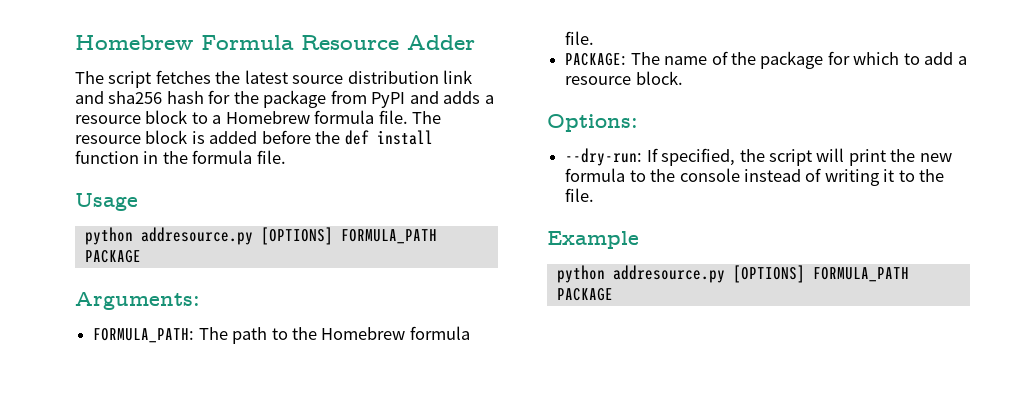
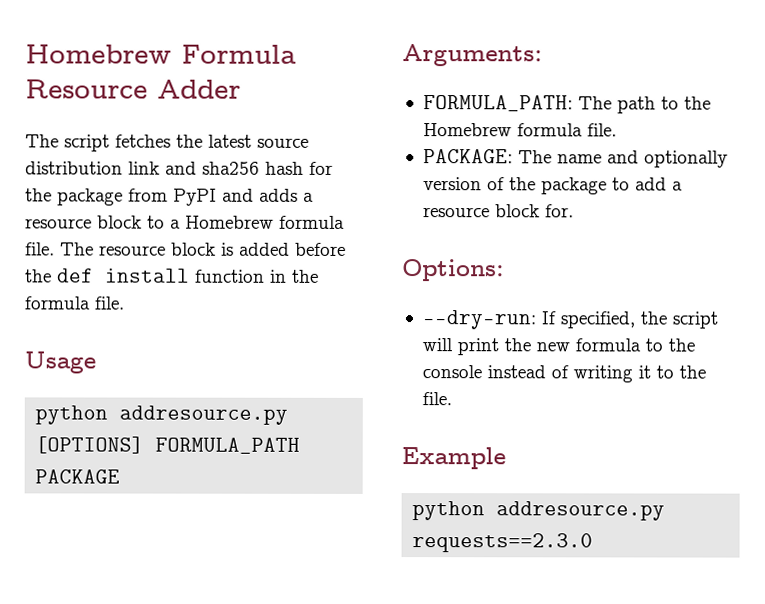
(708, 60) none -> [606,150,728,168] [422,177,482,191] and optionally version
[827,51,900,65] for which -> (607, 186) none
[635,71,683,85] block. -> [494,204,574,218] block for.
[732,265,909,283] [556,288,613,301] [OPTIONS] FORMULA_PATH PACKAGE -> [412,533,594,553] requests==2.3.0

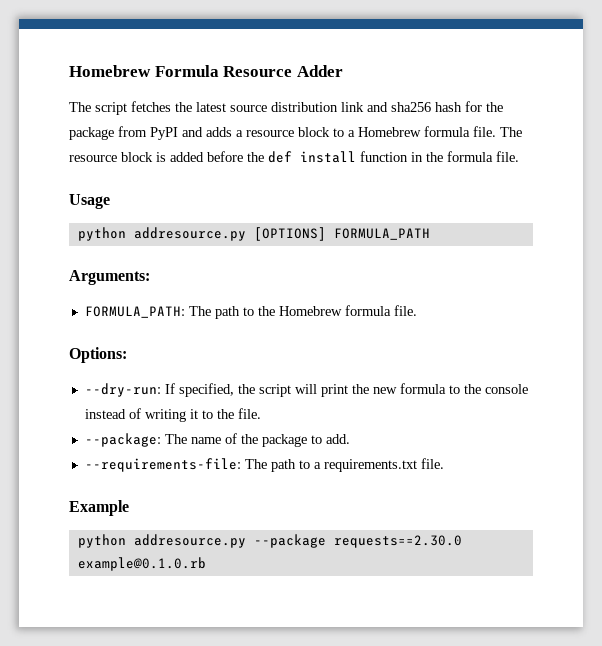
[35,469,121,484] PACKAGE -> (430, 234) none
[422,149,728,168] [422,177,683,195] [422,204,574,218] // PACKAGE: The name and optionally version of the package to add a resource block for. -> (417, 310) none
(452, 399) none -> [84,433,350,447] [84,458,444,472] // --package: The name of the package to add. // --requirements-file: The path to a requirements.txt file.
[412,533,594,553] requests==2.3.0 -> [253,534,462,548] [77,557,206,571] --package requests==2.30.0 example@0.1.0.rb

